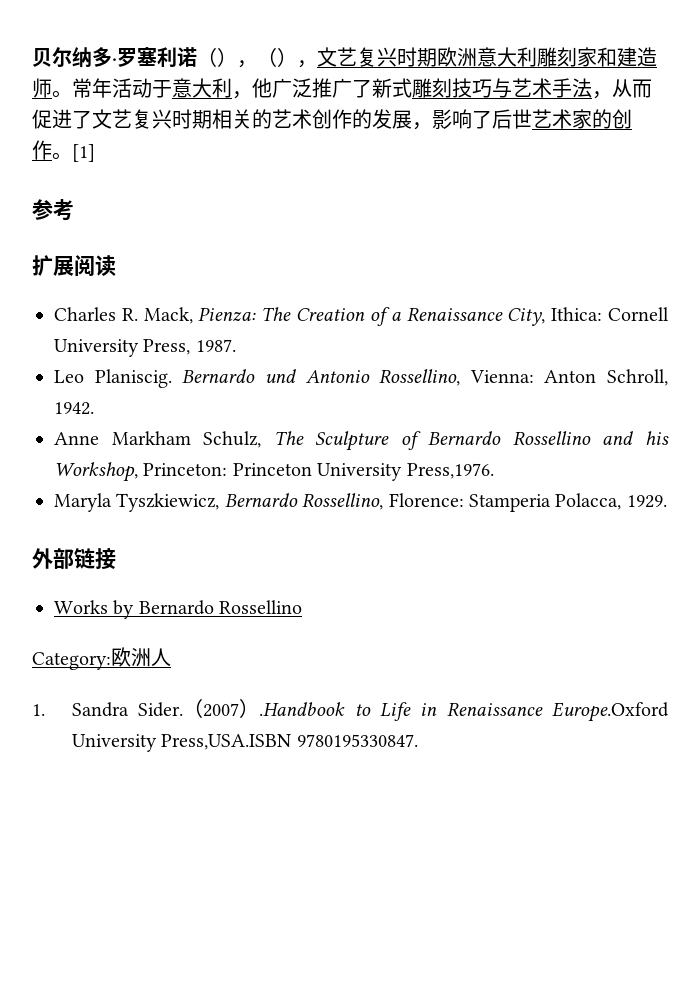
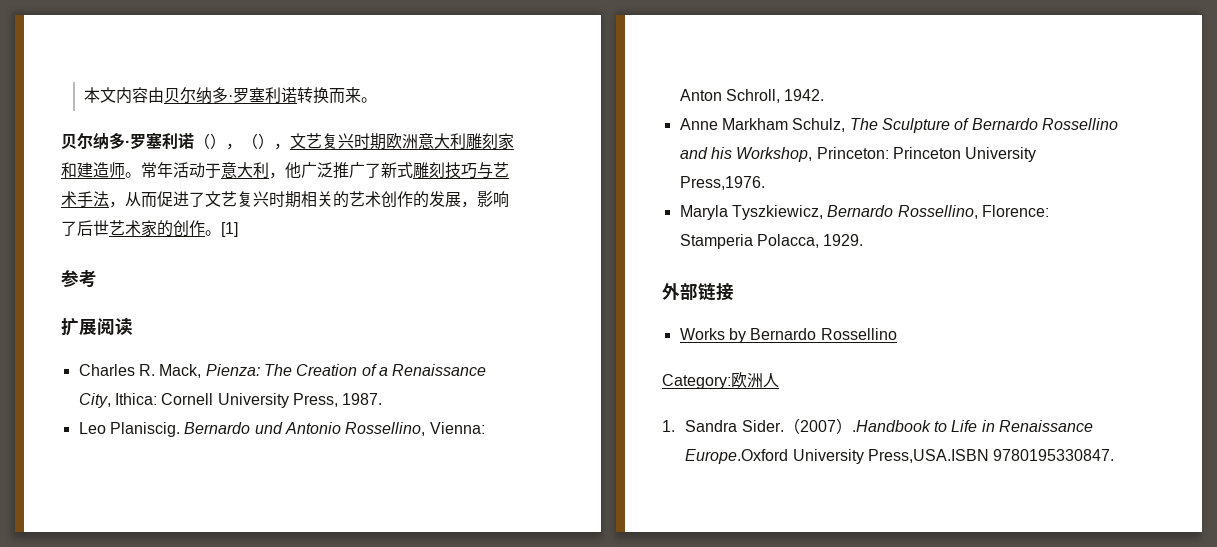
(32, 57) none -> [84,87,378,104] 本文内容由贝尔纳多·罗塞利诺转换而来。 //

